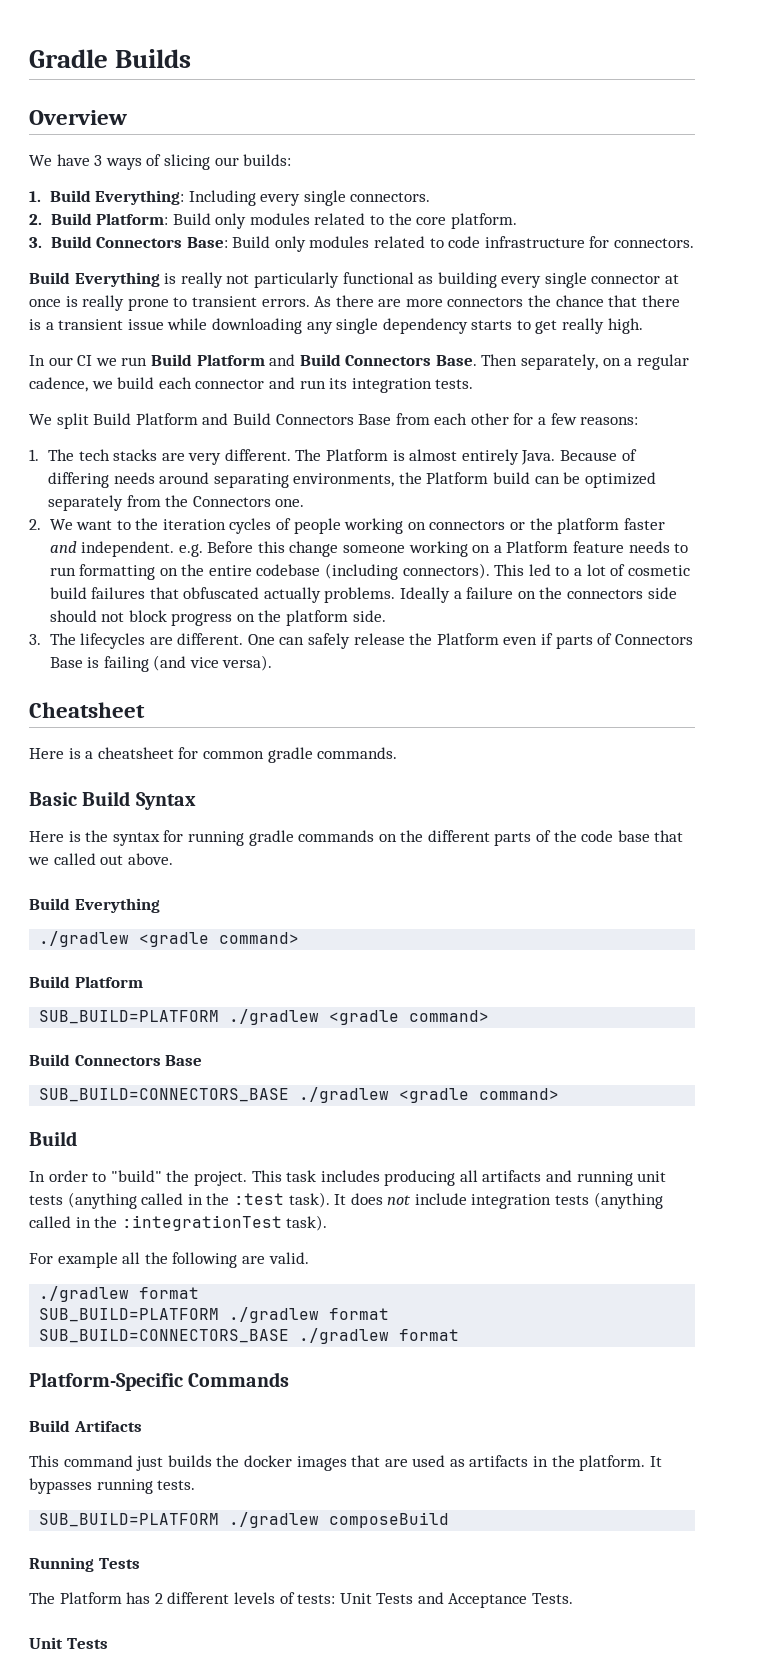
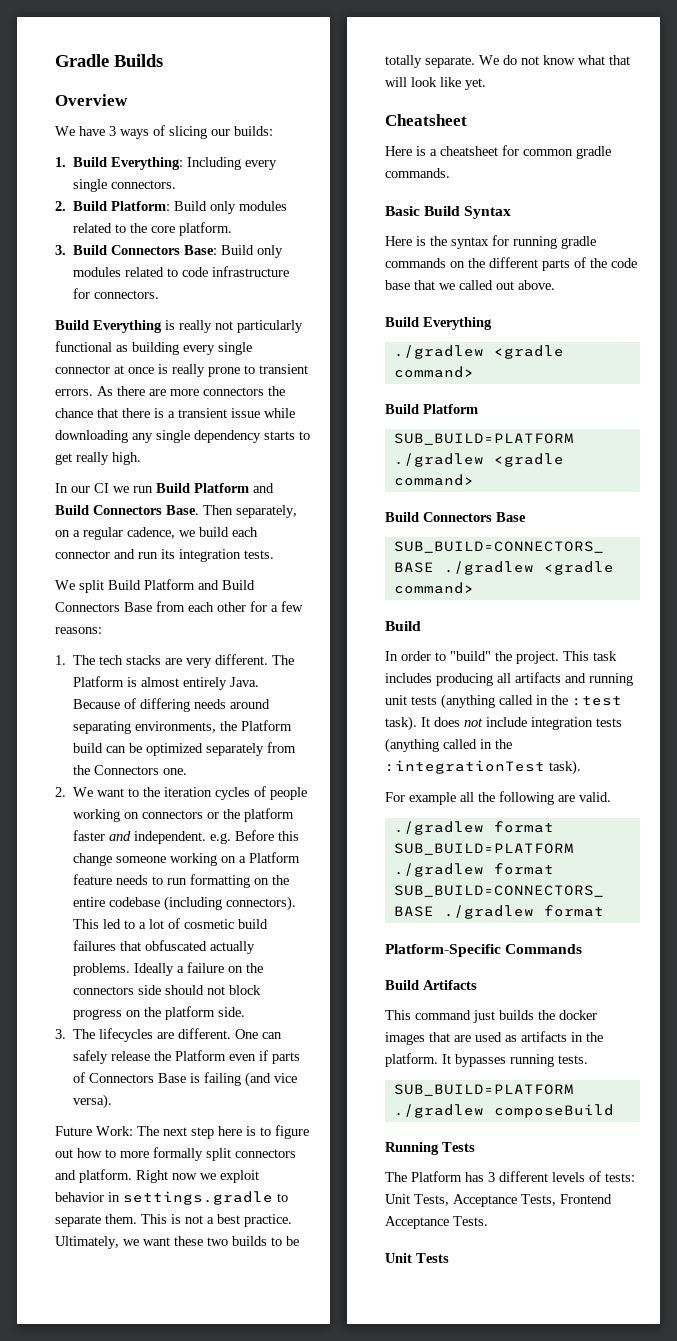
(273, 663) none -> [55,1125,309,1139] [55,1147,296,1161] [55,1169,259,1183] [55,1191,288,1205] [55,1214,292,1227] [55,1236,299,1249] [385,55,630,68] [385,77,486,90] // Future Work: The next step here is to figure out how to more formally split connectors and platform. Right now we exploit behavior in settings.gradle to separate them. This is not a best practice. Ultimately, we want these two builds to be totally separate. We do not know what that will look like yet.
[154,1593,163,1604] 2 -> [488,1172,495,1182] 3
[376,1592,444,1604] Tests and -> [414,1194,612,1207] Tests, Acceptance Tests, Frontend

